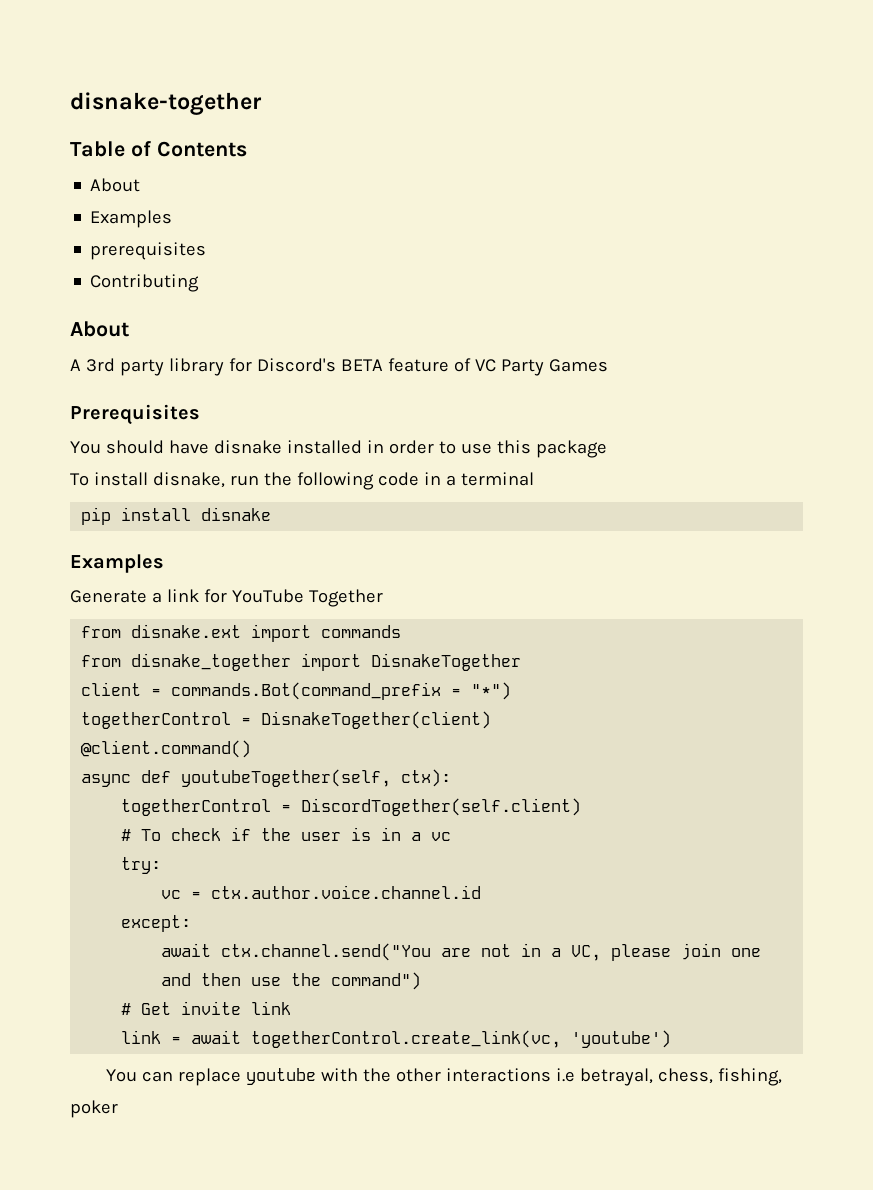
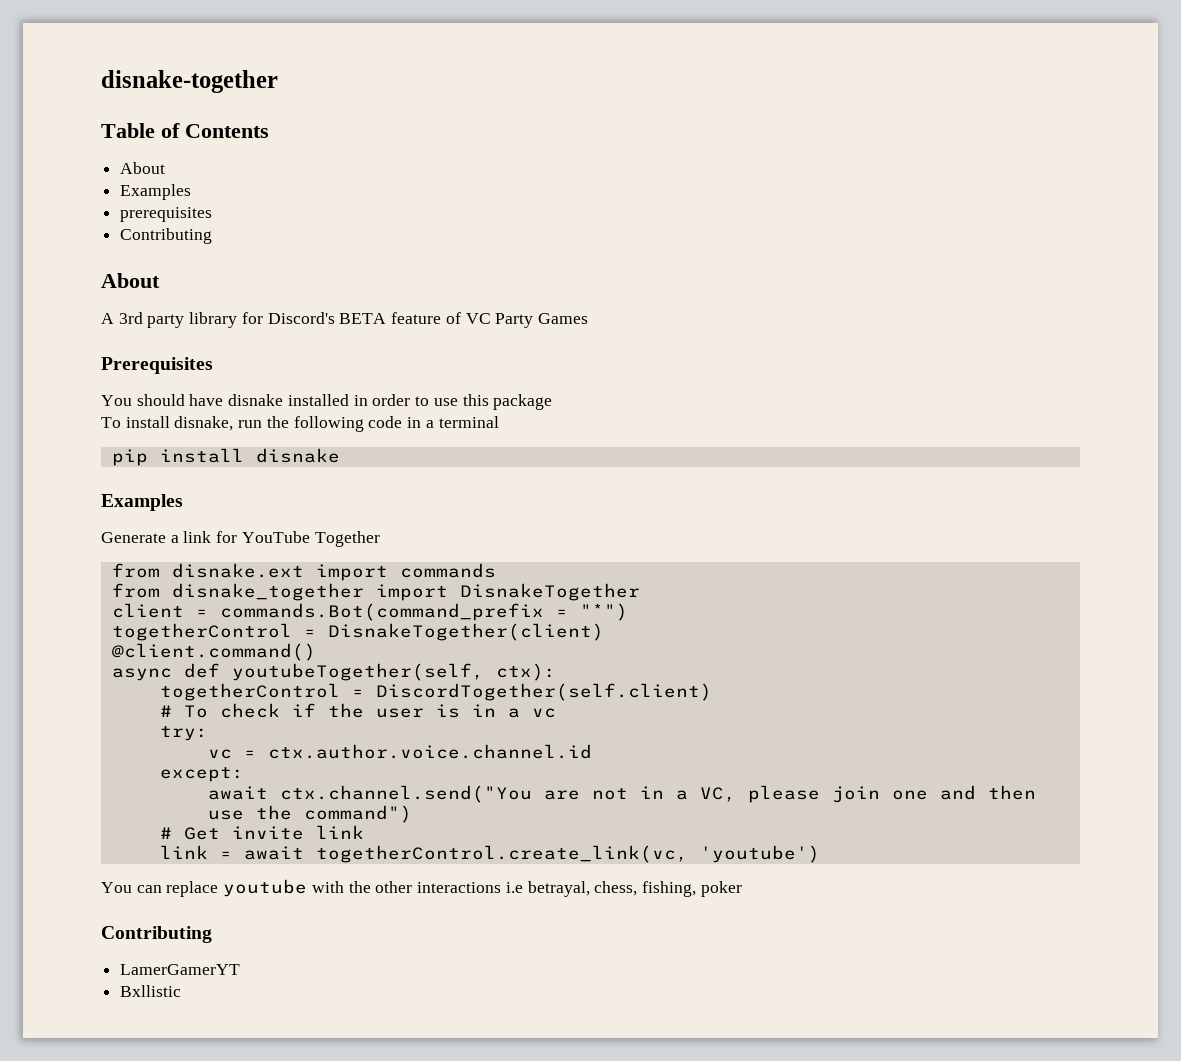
(118, 1109) none -> [101,926,212,943] [120,964,241,975] [120,985,182,997] // Contributing // LamerGamerYT // Bxllistic

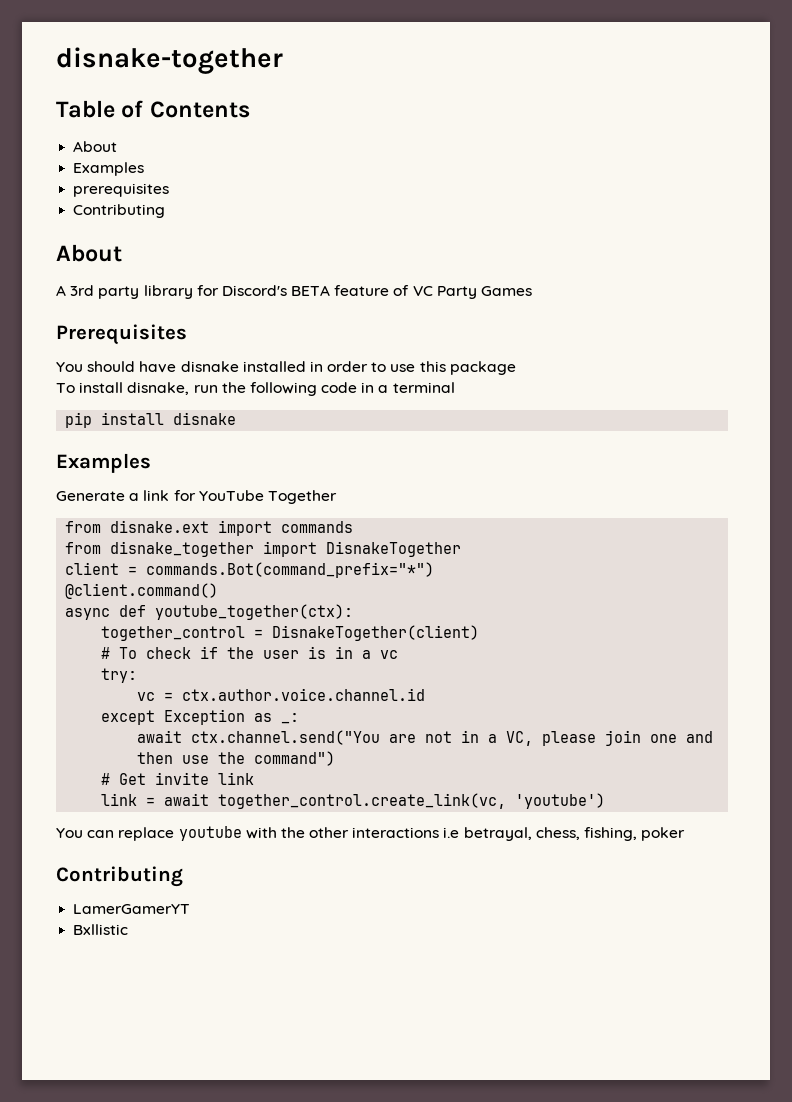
[219,603,628,621] [111,623,604,641] [111,643,316,661] [111,663,556,681] [159,683,712,701] commands.Bot(command_prefix = "*") // togetherControl = DisnakeTogether(client) // @client.command() // async def youtubeTogether(self, ctx): // togetherControl = DiscordTogether(self.client) -> [146,562,435,578] [65,583,219,599] [65,604,354,620] [101,625,480,641] commands.Bot(command_prefix="*") // @client.command() // async def youtube_together(ctx): // together_control = DisnakeTogether(client)
[159,767,244,782] except: -> [101,709,300,725] except Exception as _:
[315,845,688,863] togetherControl.create_link(vc, -> [218,793,507,809] together_control.create_link(vc,

